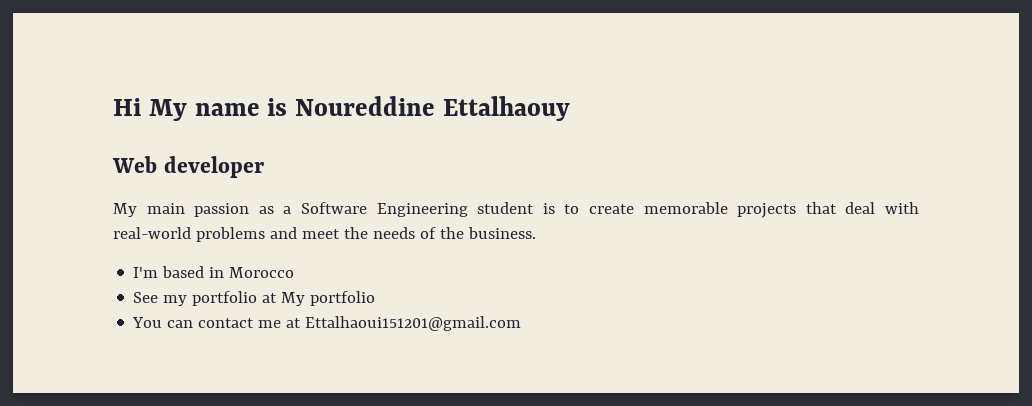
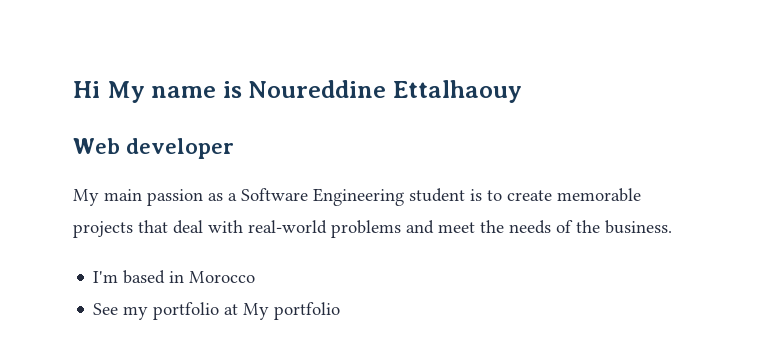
[132,316,522,331] // You can contact me at Ettalhaoui151201@gmail.com -> (341, 311) none

